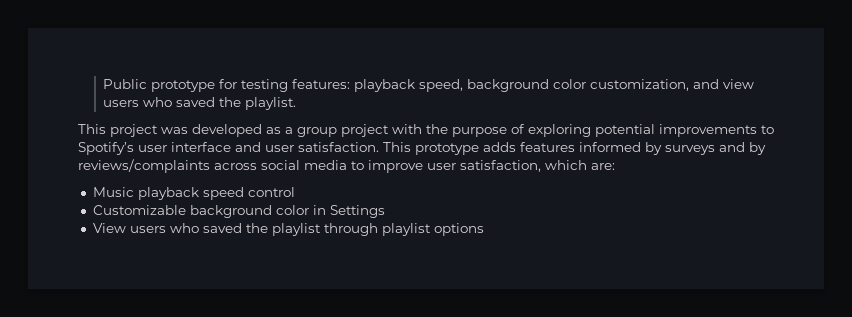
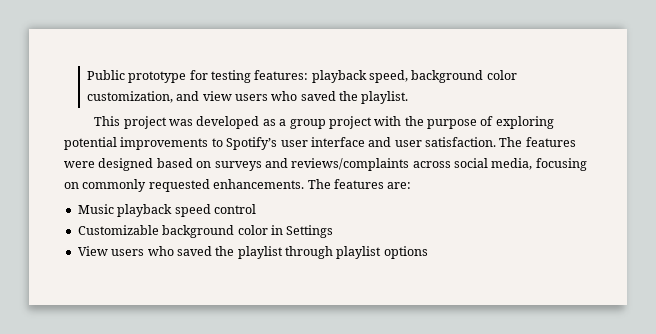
[383,142,662,155] This prototype adds features informed by -> [499,137,576,147] [64,158,212,171] The features were designed based on
[749,142,766,155] by -> (288, 163) none
[304,160,587,173] media to improve user satisfaction, which -> [491,158,587,171] [64,179,384,192] media, focusing on commonly requested enhancements. The features

